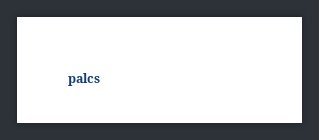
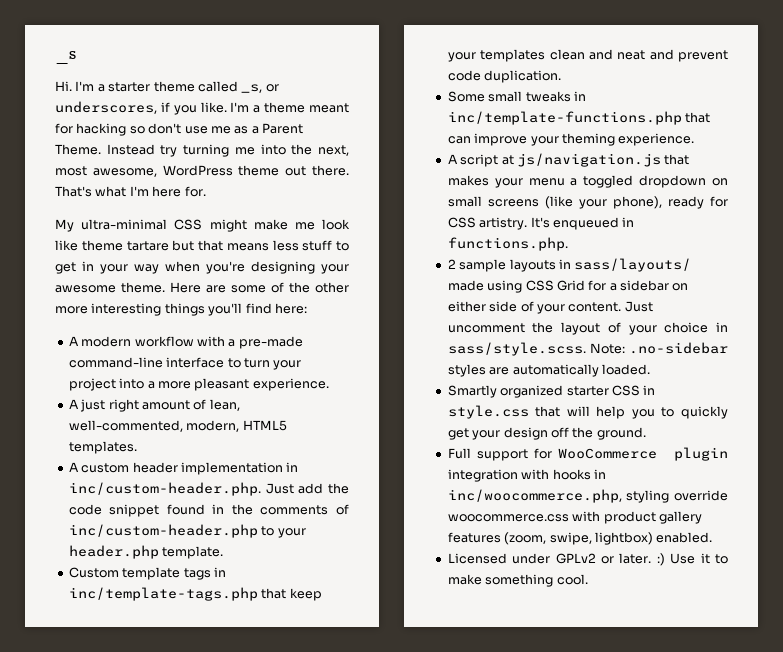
[68,73,100,86] palcs -> [55,51,76,64] [55,81,279,93] [55,101,349,115] [55,123,303,136] [55,144,350,157] [55,165,349,177] [55,186,206,197] [55,219,350,232] [55,240,349,251] [55,261,349,274] [55,282,349,293] [55,303,307,316] [68,336,303,349] [68,357,302,370] [68,378,329,391] [68,399,240,412] [68,420,287,432] [68,441,137,454] [68,462,299,475] [68,482,349,496] [68,504,349,517] [68,524,306,538] [68,545,224,559] [68,567,226,580] [68,587,322,601] [447,49,728,62] [447,70,562,83] [447,91,586,102] [447,111,711,125] [447,133,695,146] [447,153,690,167] [447,175,728,188] [447,196,728,209] [447,217,635,230] [447,237,568,251] [447,258,692,272] [447,280,689,293] [447,301,653,314] [447,322,728,335] [447,342,728,356] [447,364,650,377] [447,385,656,398] [447,405,728,419] [447,427,646,440] [447,447,728,461] [447,469,606,482] [447,489,728,503] [447,511,702,524] [447,532,713,545] [447,553,728,566] [447,574,588,587] _s // Hi. I'm a starter theme called _s, or underscores, if you like. I'm a theme meant for hacking so don't use me as a Parent Theme. Instead try turning me into the next, most awesome, WordPress theme out there. That's what I'm here for. // My ultra-minimal CSS might make me look like theme tartare but that means less stuff to get in your way when you're designing your awesome theme. Here are some of the other more interesting things you'll find here: // A modern workflow with a pre-made command-line interface to turn your project into a more pleasant experience. // A just right amount of lean, well-commented, modern, HTML5 templates. // A custom header implementation in inc/custom-header.php. Just add the code snippet found in the comments of inc/custom-header.php to your header.php template. // Custom template tags in inc/template-tags.php that keep your templates clean and neat and prevent code duplication. // Some small tweaks in inc/template-functions.php that can improve your theming experience. // A script at js/navigation.js that makes your menu a toggled dropdown on small screens (like your phone), ready for CSS artistry. It's enqueued in functions.php. // 2 sample layouts in sass/layouts/ made using CSS Grid for a sidebar on either side of your content. Just uncomment the layout of your choice in sass/style.scss. Note: .no-sidebar styles are automatically loaded. // Smartly organized starter CSS in style.css that will help you to quickly get your design off the ground. // Full support for WooCommerce plugin integration with hooks in inc/woocommerce.php, styling override woocommerce.css with product gallery features (zoom, swipe, lightbox) enabled. // Licensed under GPLv2 or later. :) Use it to make something cool.

